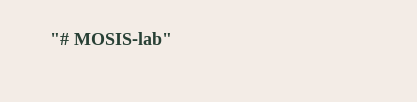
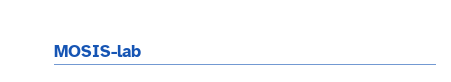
[50,32,172,45] "# MOSIS-lab" -> [54,45,141,57] MOSIS-lab

